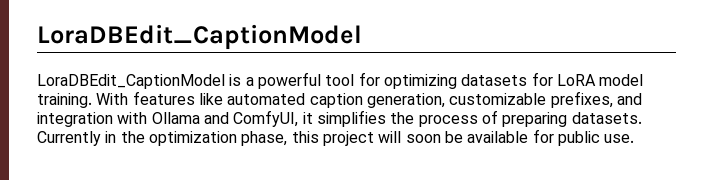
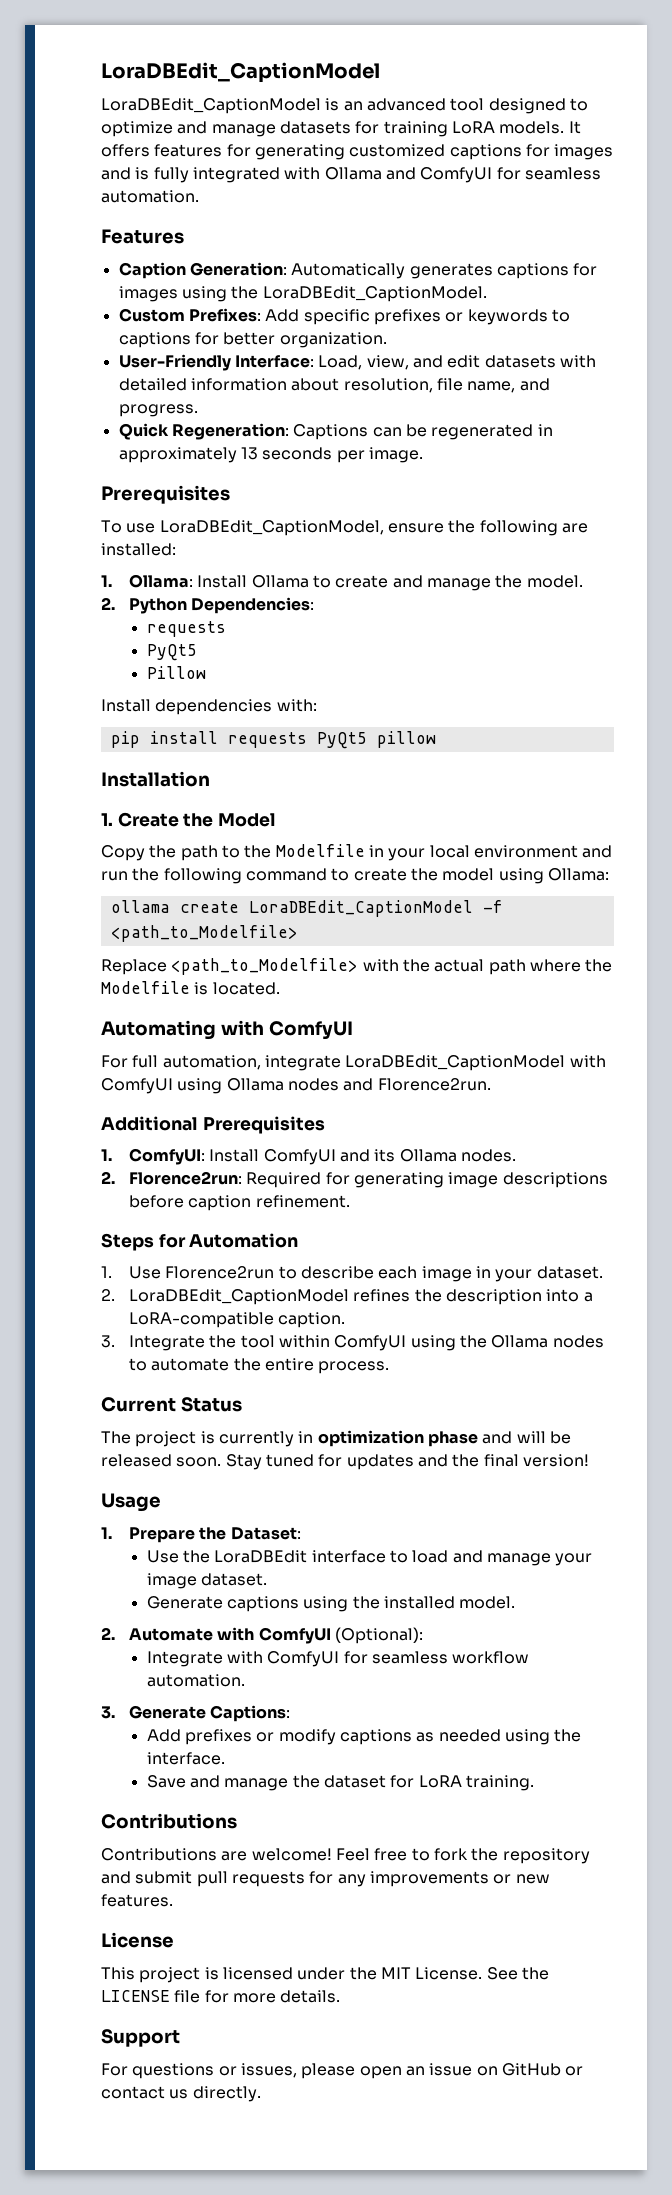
[245,72,644,89] [37,91,642,108] [37,110,642,127] [37,129,635,146] a powerful tool for optimizing datasets for LoRA model training. With features like automated caption generation, customizable prefixes, and integration with Ollama and ComfyUI, it simplifies the process of preparing datasets. Currently in the optimization phase, this project will soon be available for public use. -> [343,98,588,114] [101,121,581,137] [101,144,614,160] [101,167,601,183] [101,190,199,203] [101,229,184,244] [118,262,598,279] [118,286,487,302] [118,308,570,325] [118,332,387,348] [118,354,596,371] [118,378,550,393] [118,404,198,417] [118,423,553,440] [118,447,423,463] [101,485,230,504] [101,520,588,536] [101,543,176,556] [101,574,583,591] [101,597,315,614] [146,621,226,637] [146,644,197,661] [146,666,206,679] [101,699,317,715] [110,731,436,749] [101,771,210,787] [101,812,277,827] [101,844,613,861] [101,868,609,884] [110,900,503,917] [110,925,298,942] [101,958,613,975] [101,981,280,995] [101,1020,353,1040] [101,1055,606,1071] [101,1078,491,1094] [101,1116,325,1134] [101,1148,516,1165] [101,1171,608,1188] [129,1195,350,1211] [101,1233,299,1251] [101,1266,603,1282] [101,1289,593,1305] [129,1312,346,1328] [101,1335,604,1351] [129,1358,390,1374] [101,1397,242,1412] [101,1430,571,1447] [101,1454,589,1470] [101,1493,161,1512] [101,1527,301,1543] [146,1550,593,1566] [146,1573,267,1589] [146,1596,516,1612] [101,1627,424,1644] [146,1651,530,1667] [146,1674,245,1687] [101,1705,291,1722] [146,1729,582,1745] [146,1752,225,1765] [146,1775,534,1791] [101,1813,237,1829] [101,1848,590,1864] [101,1871,550,1887] [101,1894,173,1907] [101,1932,174,1948] [101,1967,549,1983] [101,1990,341,2003] [101,2029,180,2047] [101,2063,584,2079] [101,2086,261,2102] an advanced tool designed to optimize and manage datasets for training LoRA models. It offers features for generating customized captions for images and is fully integrated with Ollama and ComfyUI for seamless automation. // Features // Caption Generation: Automatically generates captions for images using the LoraDBEdit_CaptionModel. // Custom Prefixes: Add specific prefixes or keywords to captions for better organization. // User-Friendly Interface: Load, view, and edit datasets with detailed information about resolution, file name, and progress. // Quick Regeneration: Captions can be regenerated in approximately 13 seconds per image. // Prerequisites // To use LoraDBEdit_CaptionModel, ensure the following are installed: // 1. Ollama: Install Ollama to create and manage the model. // 2. Python Dependencies: // requests // PyQt5 // Pillow // Install dependencies with: // pip install requests PyQt5 pillow // Installation // 1. Create the Model // Copy the path to the Modelfile in your local environment and run the following command to create the model using Ollama: // ollama create LoraDBEdit_CaptionModel -f <path_to_Modelfile> // Replace <path_to_Modelfile> with the actual path where the Modelfile is located. // Automating with ComfyUI // For full automation, integrate LoraDBEdit_CaptionModel with ComfyUI using Ollama nodes and Florence2run. // Additional Prerequisites // 1. ComfyUI: Install ComfyUI and its Ollama nodes. // 2. Florence2run: Required for generating image descriptions before caption refinement. // Steps for Automation // 1. Use Florence2run to describe each image in your dataset. // 2. LoraDBEdit_CaptionModel refines the description into a LoRA-compatible caption. // 3. Integrate the tool within ComfyUI using the Ollama nodes to automate the entire process. // Current Status // The project is currently in optimization phase and will be released soon. Stay tuned for updates and the final version! // Usage // 1. Prepare the Dataset: // Use the LoraDBEdit interface to load and manage your image dataset. // Generate captions using the installed model. // 2. Automate with ComfyUI (Optional): // Integrate with ComfyUI for seamless workflow automation. // 3. Generate Captions: // Add prefixes or modify captions as needed using the interface. // Save and manage the dataset for LoRA training. // Contributions // Contributions are welcome! Feel free to fork the repository and submit pull requests for any improvements or new features. // License // This project is licensed under the MIT License. See the LICENSE file for more details. // Support // For questions or issues, please open an issue on GitHub or contact us directly.

